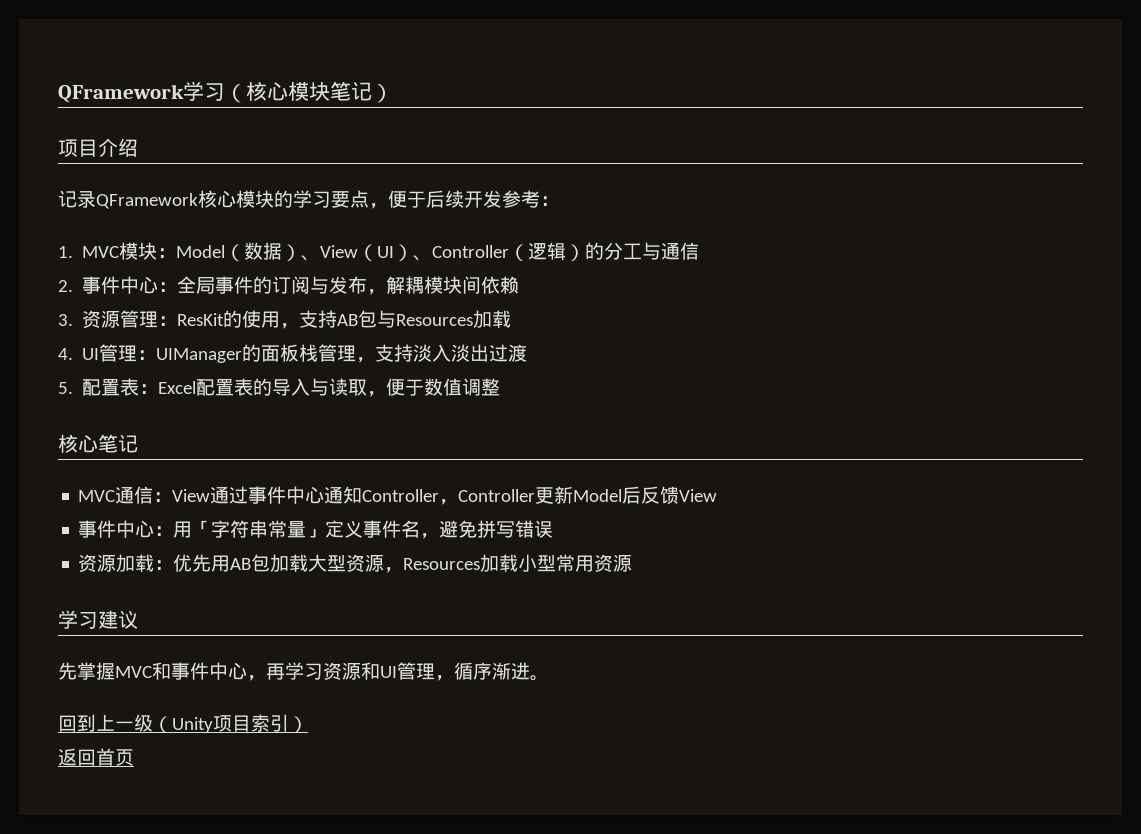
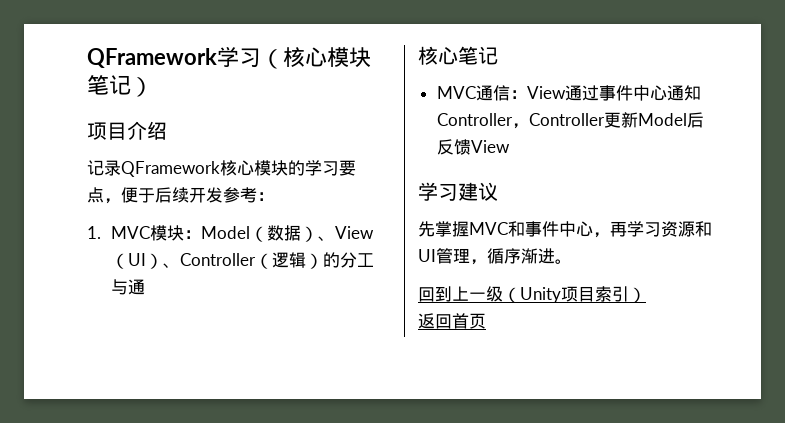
[680,242,700,260] [58,276,520,295] [58,310,512,329] [58,344,528,363] [58,378,501,397] 信 // 2.事件中心：全局事件的订阅与发布，解耦模块间依赖 // 3.资源管理：ResKit的使用，支持AB包与Resources加载 // 4. UI管理：UIManager的面板栈管理，支持淡入淡出过渡 // 5.配置表：Excel配置表的导入与读取，便于数值调整 -> (145, 287) none
[78,520,554,539] [78,554,633,573] // 事件中心：用「字符串常量」定义事件名，避免拼写错误 // 资源加载：优先用AB包加载大型资源，Resources加载小型常用资源 -> (510, 146) none

